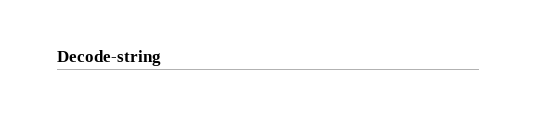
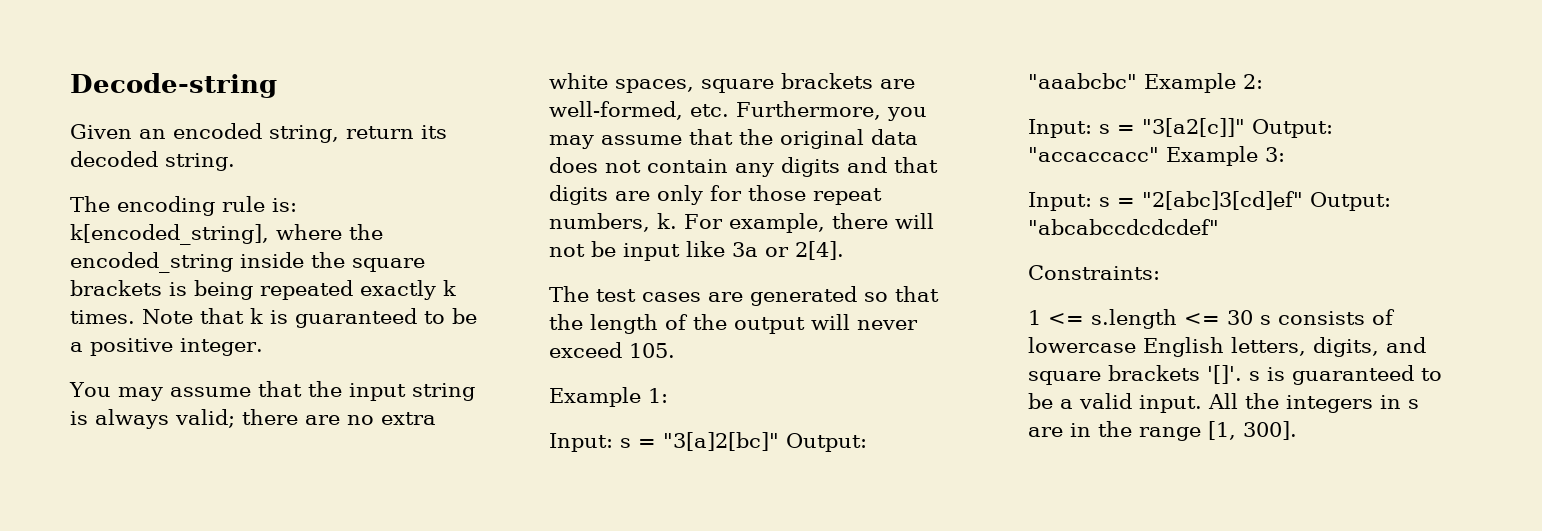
(161, 58) none -> [70,123,447,143] [70,151,235,171] [70,196,297,216] [70,224,383,245] [70,252,425,273] [70,280,456,300] [70,308,477,328] [70,338,263,356] [69,381,475,401] [70,409,436,429] [549,73,915,93] [549,101,927,121] [549,129,918,149] [549,157,938,177] [549,185,882,205] [549,213,934,233] [549,241,844,261] [549,286,939,306] [549,314,918,334] [549,342,675,358] [549,387,668,407] [549,432,867,452] [1028,73,1263,93] [1028,118,1333,138] [1028,146,1285,166] [1028,191,1391,211] [1028,219,1219,235] [1028,265,1160,280] [1028,309,1395,329] [1028,337,1426,357] [1028,365,1442,385] [1028,393,1419,413] [1028,421,1297,441] // Given an encoded string, return its decoded string. // The encoding rule is: k[encoded_string], where the encoded_string inside the square brackets is being repeated exactly k times. Note that k is guaranteed to be a positive integer. // You may assume that the input string is always valid; there are no extra white spaces, square brackets are well-formed, etc. Furthermore, you may assume that the original data does not contain any digits and that digits are only for those repeat numbers, k. For example, there will not be input like 3a or 2[4]. // The test cases are generated so that the length of the output will never exceed 105. // Example 1: // Input: s = "3[a]2[bc]" Output: "aaabcbc" Example 2: // Input: s = "3[a2[c]]" Output: "accaccacc" Example 3: // Input: s = "2[abc]3[cd]ef" Output: "abcabccdcdcdef" // Constraints: // 1 <= s.length <= 30 s consists of lowercase English letters, digits, and square brackets '[]'. s is guaranteed to be a valid input. All the integers in s are in the range [1, 300].

